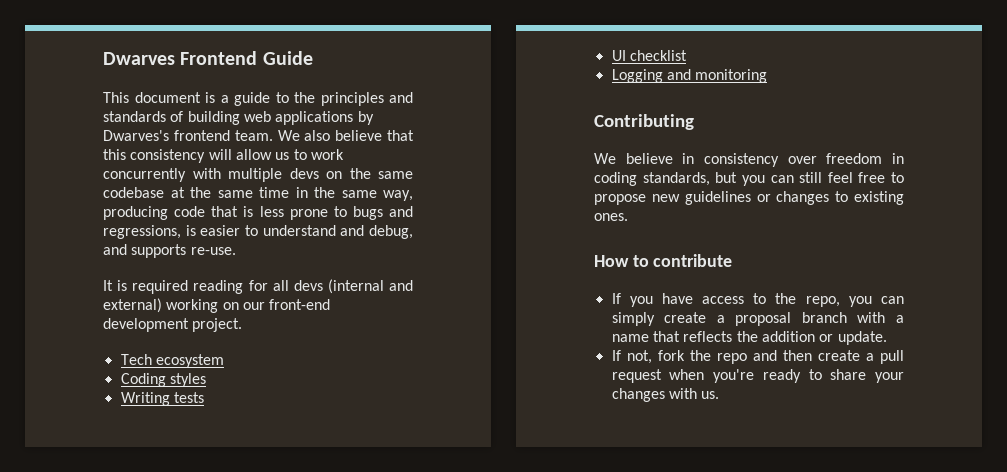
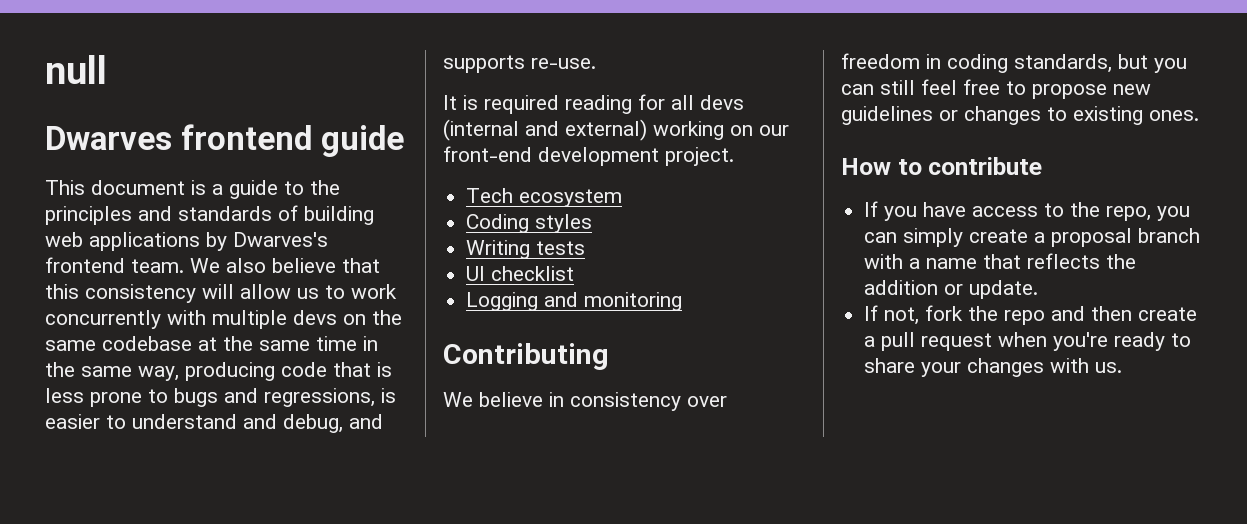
[103,51,313,65] Dwarves Frontend Guide -> [45,55,107,84] [45,124,404,157] null // Dwarves frontend guide

